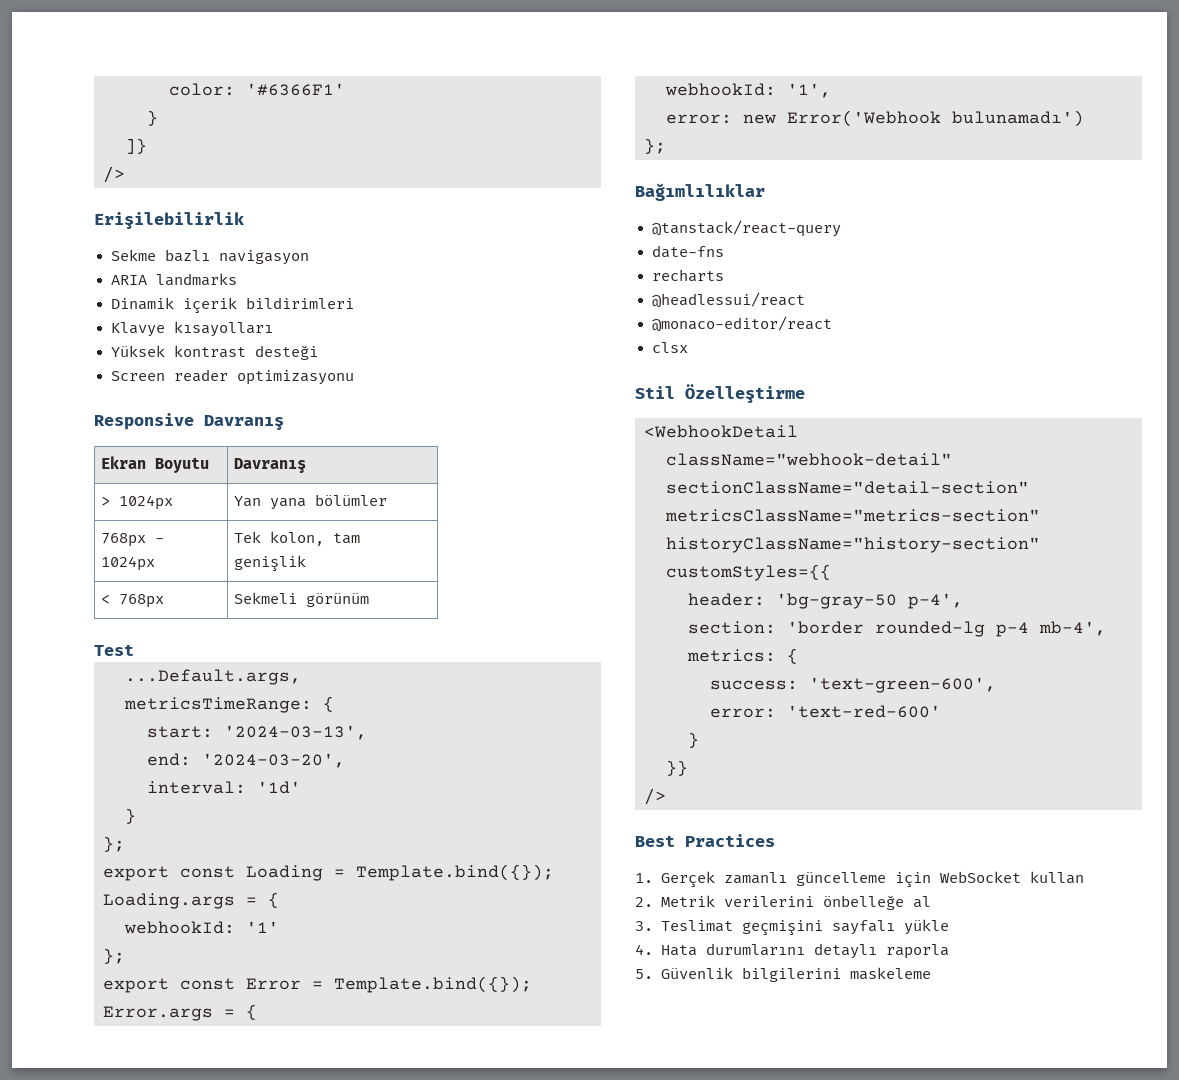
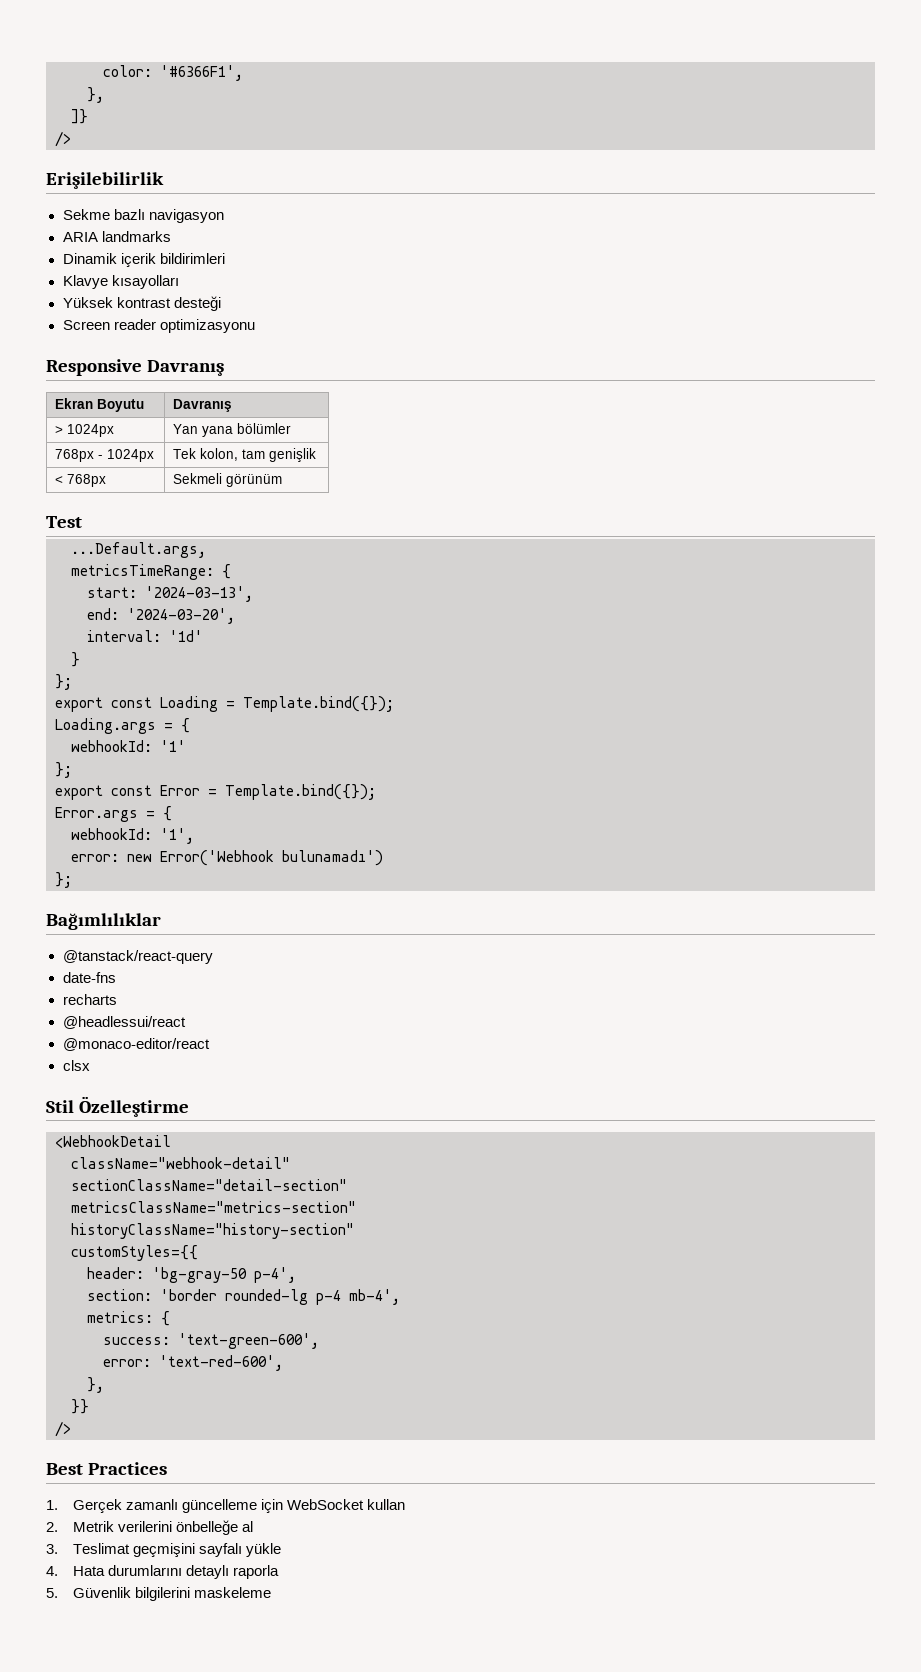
[246,83,345,96] [147,110,158,126] '#6366F1' // } -> [160,65,243,81] [87,87,104,103] '#6366F1', // },
[787,705,941,718] [688,732,699,748] 'text-red-600' // } -> [159,1355,283,1371] [87,1377,104,1393] 'text-red-600', // },

